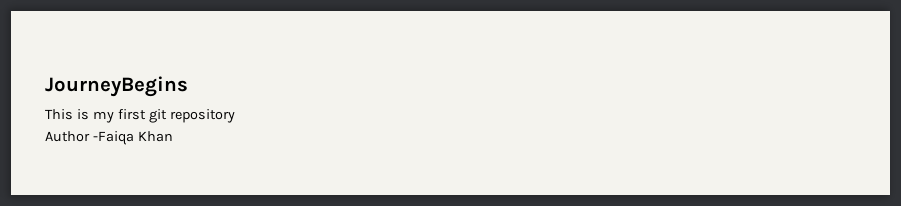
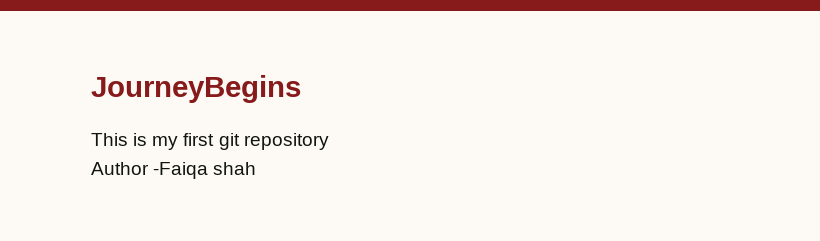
[137,131,173,142] Khan -> [213,162,257,175] shah

